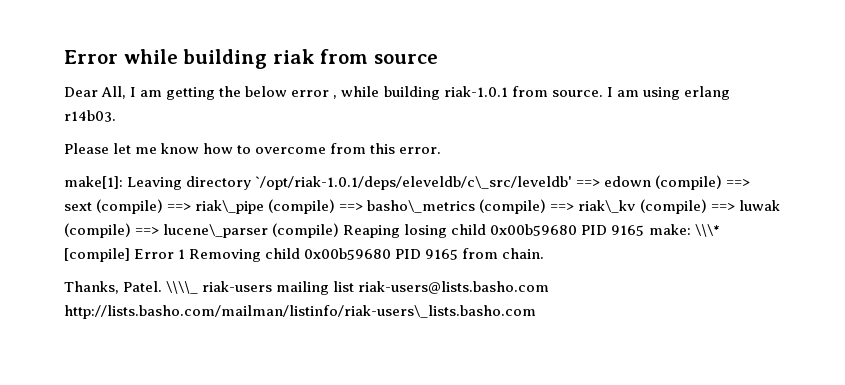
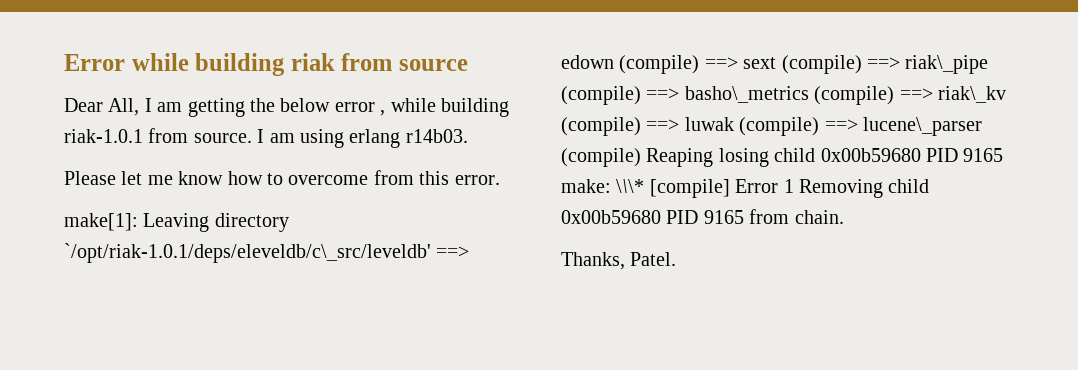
[166,281,550,295] [64,305,536,319] \\\\_ riak-users mailing list riak-users@lists.basho.com http://lists.basho.com/mailman/listinfo/riak-users\_lists.basho.com -> (677, 259) none

